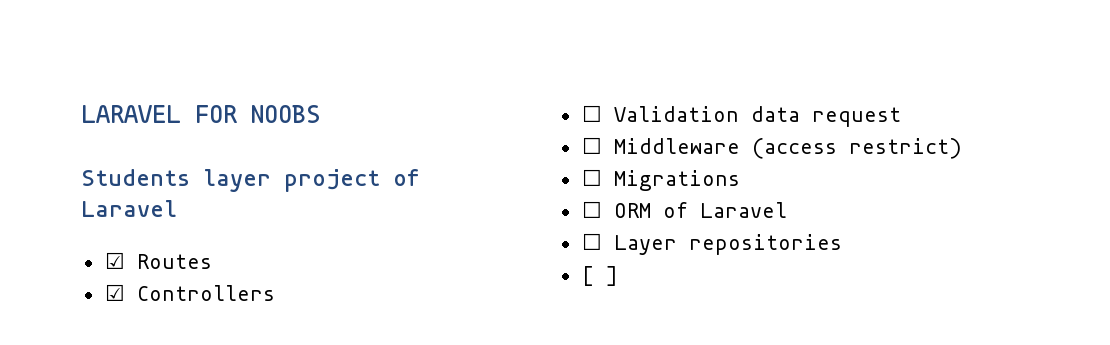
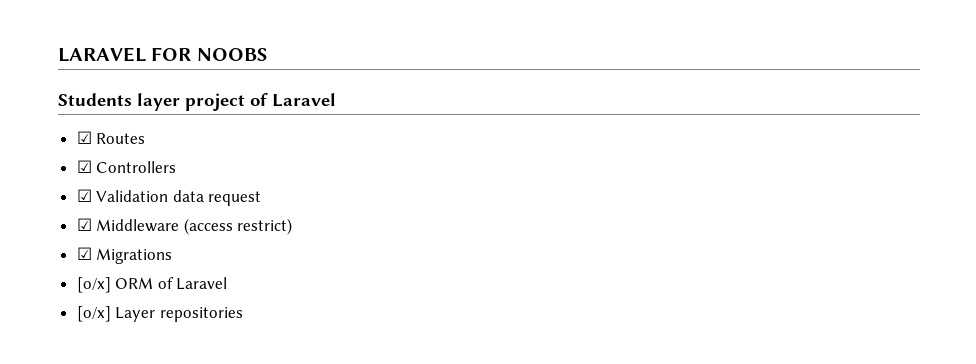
[581,105,602,122] ☐ -> [76,189,92,202] ☑
[581,137,602,154] ☐ -> [76,218,92,231] ☑
[581,169,602,186] ☐ -> [76,247,92,260] ☑
[581,201,602,218] ☐ -> [76,277,111,293] [o/x]
[581,233,602,250] ☐ -> [76,306,111,322] [o/x]
[581,266,618,286] // [ ] -> (243, 314) none

